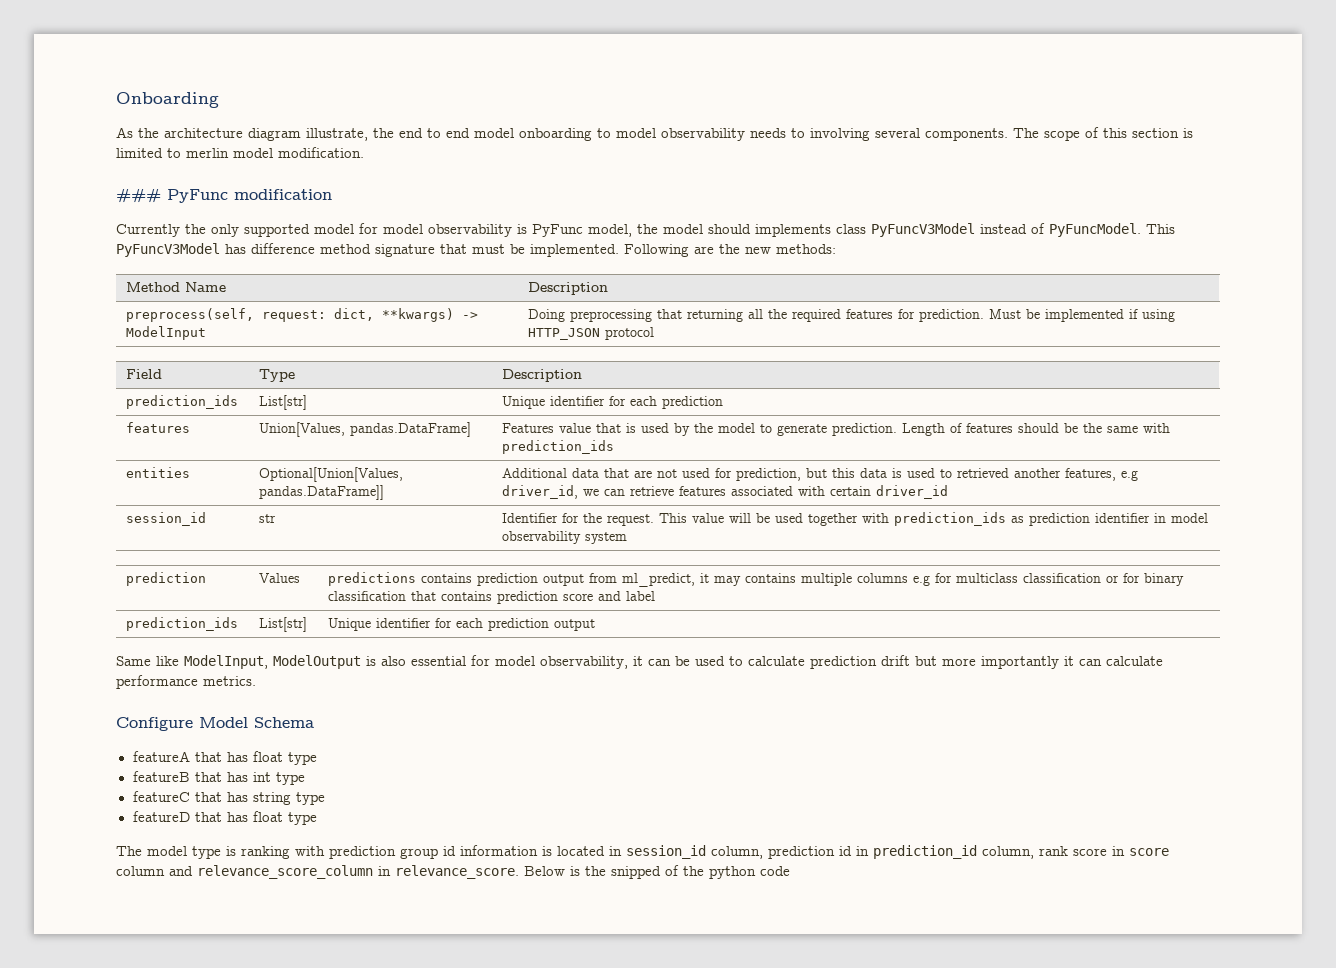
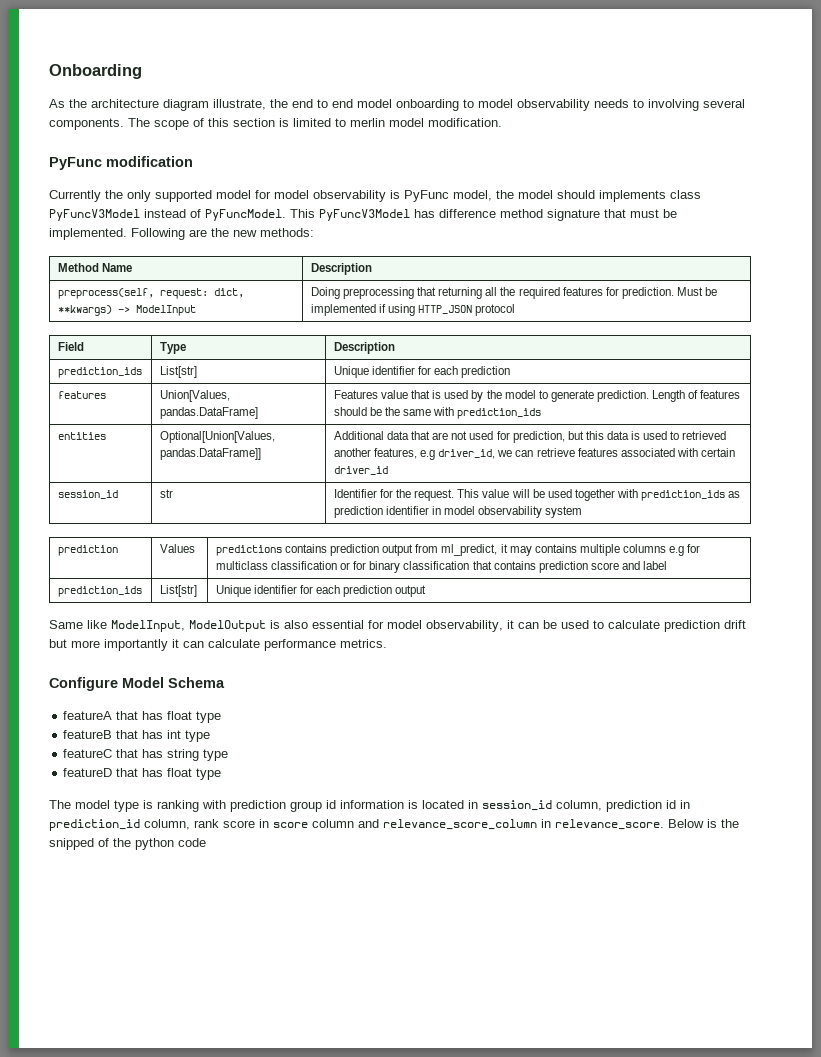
[116,188,161,203] ### -> (502, 122) none

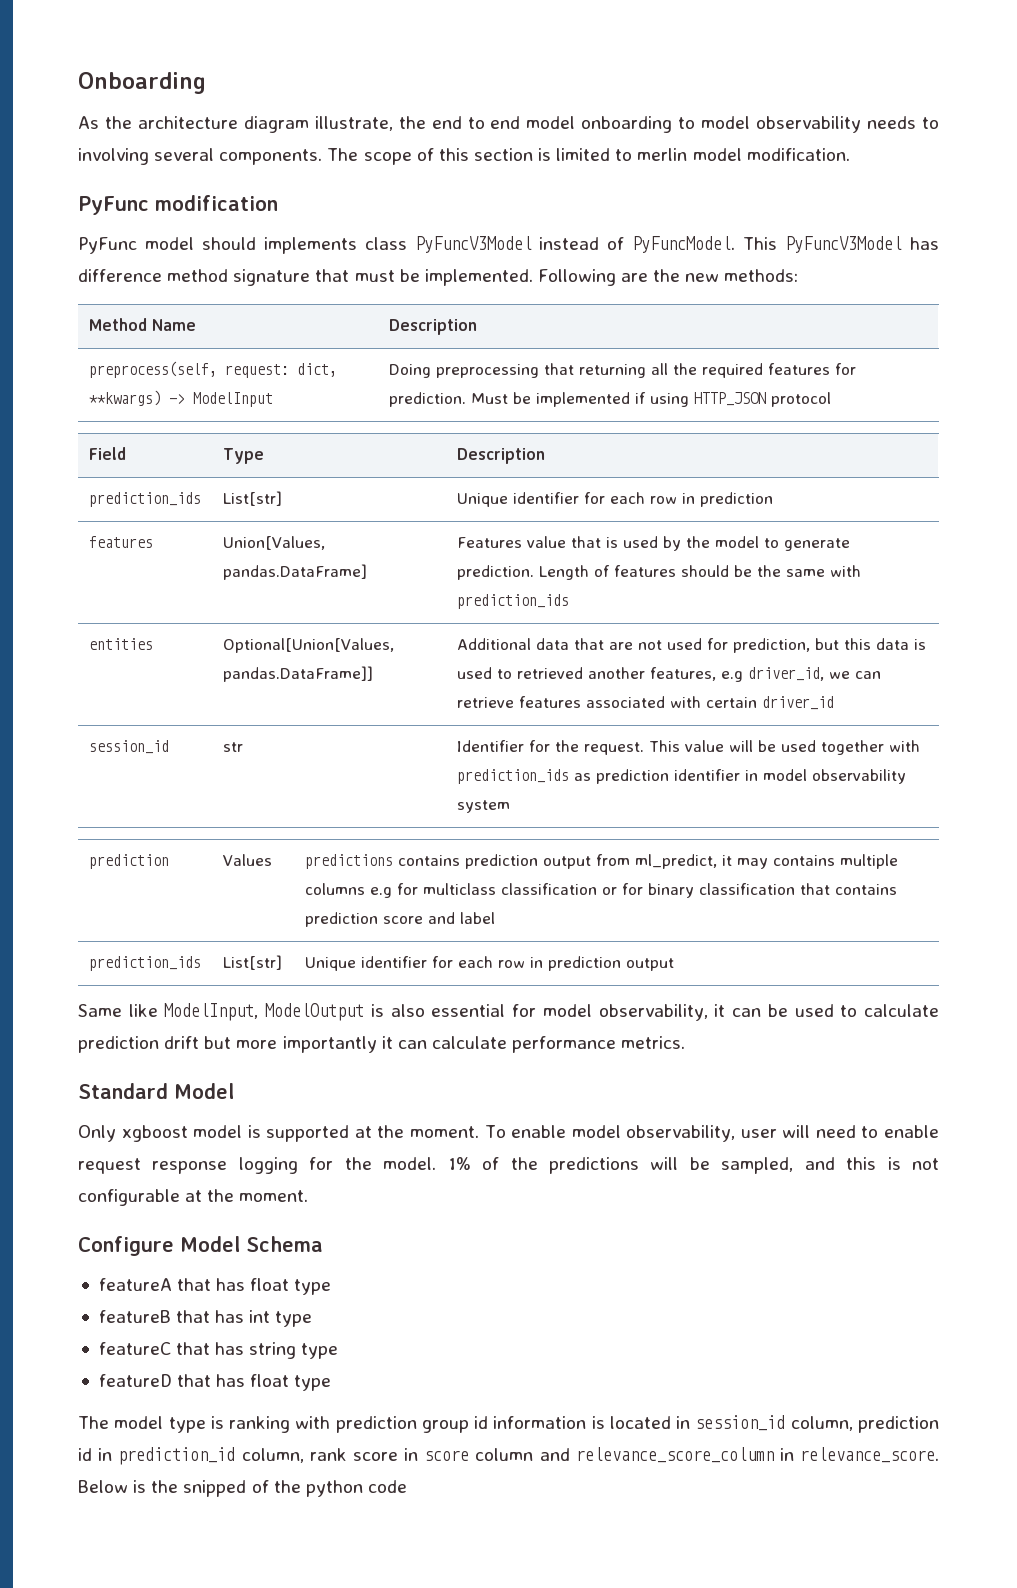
[49,190,514,202] Currently the only supported model for model observability is PyFunc model, the -> [78,237,137,254] PyFunc
(459, 370) none -> [649,493,695,504] row in
(341, 589) none -> [497,957,543,968] row in
(387, 643) none -> [78,1083,234,1099] [78,1125,939,1142] [78,1157,939,1174] [78,1189,309,1206] // Standard Model // Only xgboost model is supported at the moment. To enable model observability, user will need to enable request response logging for the model. 1% of the predictions will be sampled, and this is not configurable at the moment.

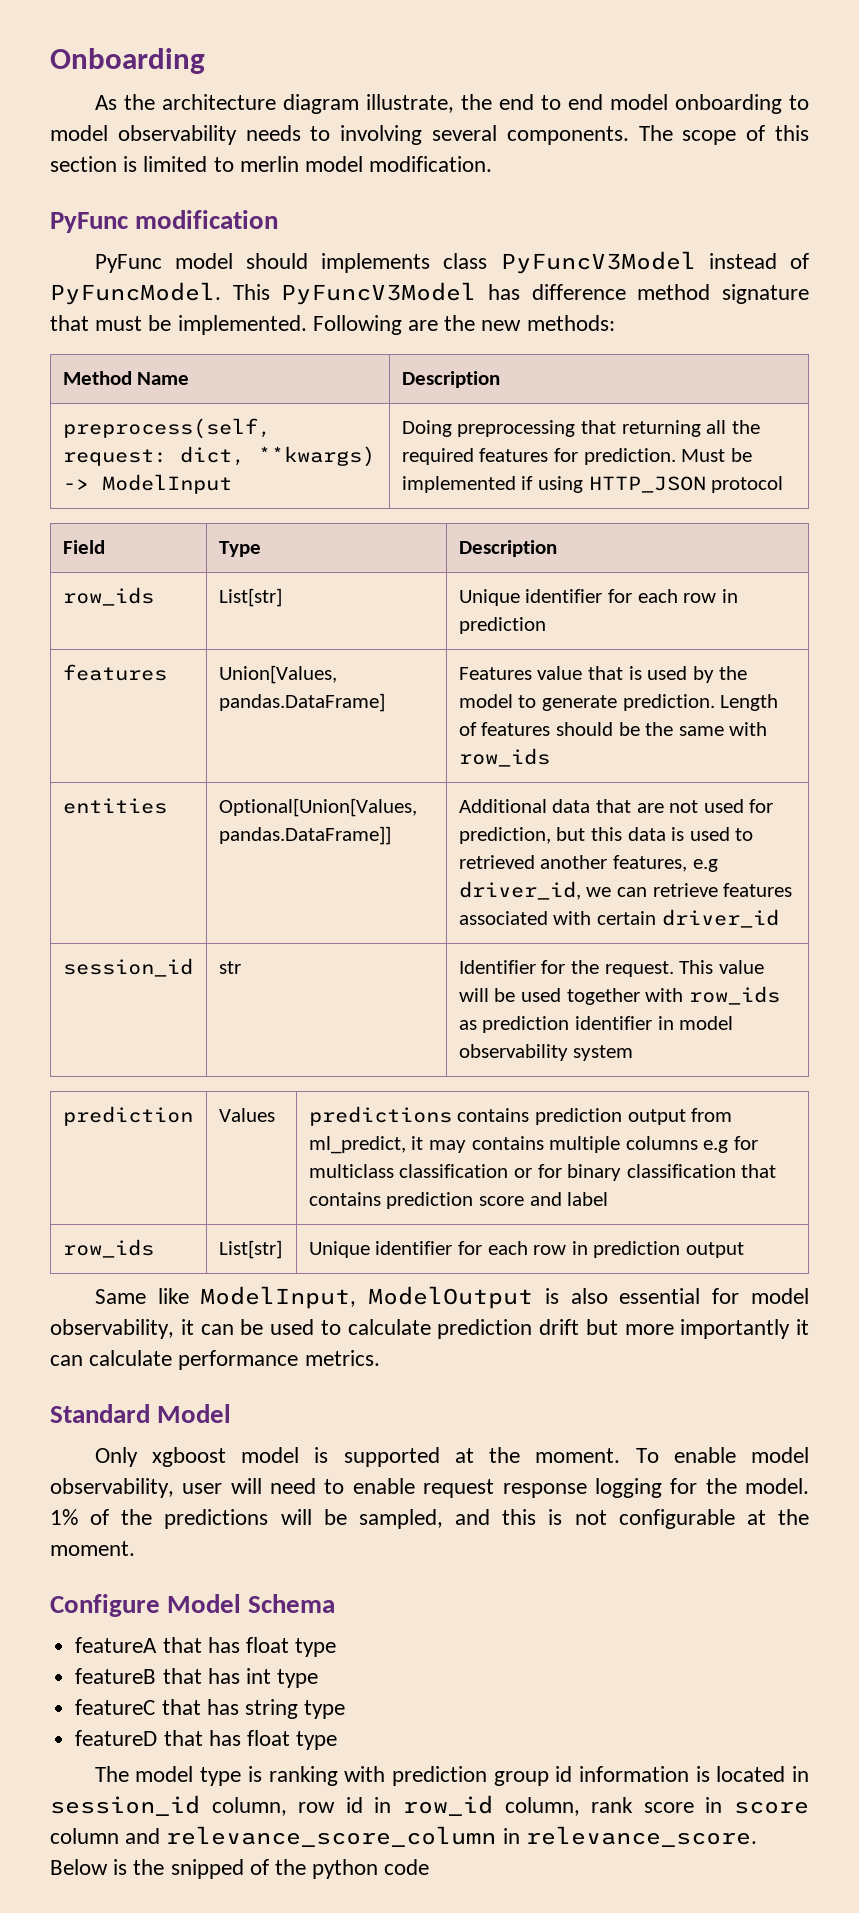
[88,492,201,507] prediction_ids -> [62,587,154,606] row_ids
[456,594,569,609] prediction_ids -> [458,748,550,767] row_ids
[456,769,569,784] prediction_ids -> [688,986,780,1005] row_ids
[88,956,201,971] prediction_ids -> [62,1239,154,1258] row_ids
[857,1416,939,1433] prediction -> [298,1802,336,1813] row
[118,1447,236,1465] prediction_id -> [403,1795,494,1816] row_id

